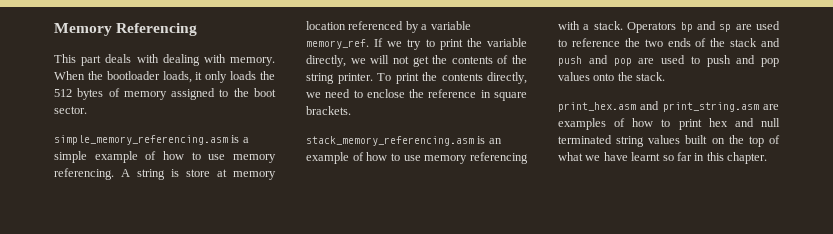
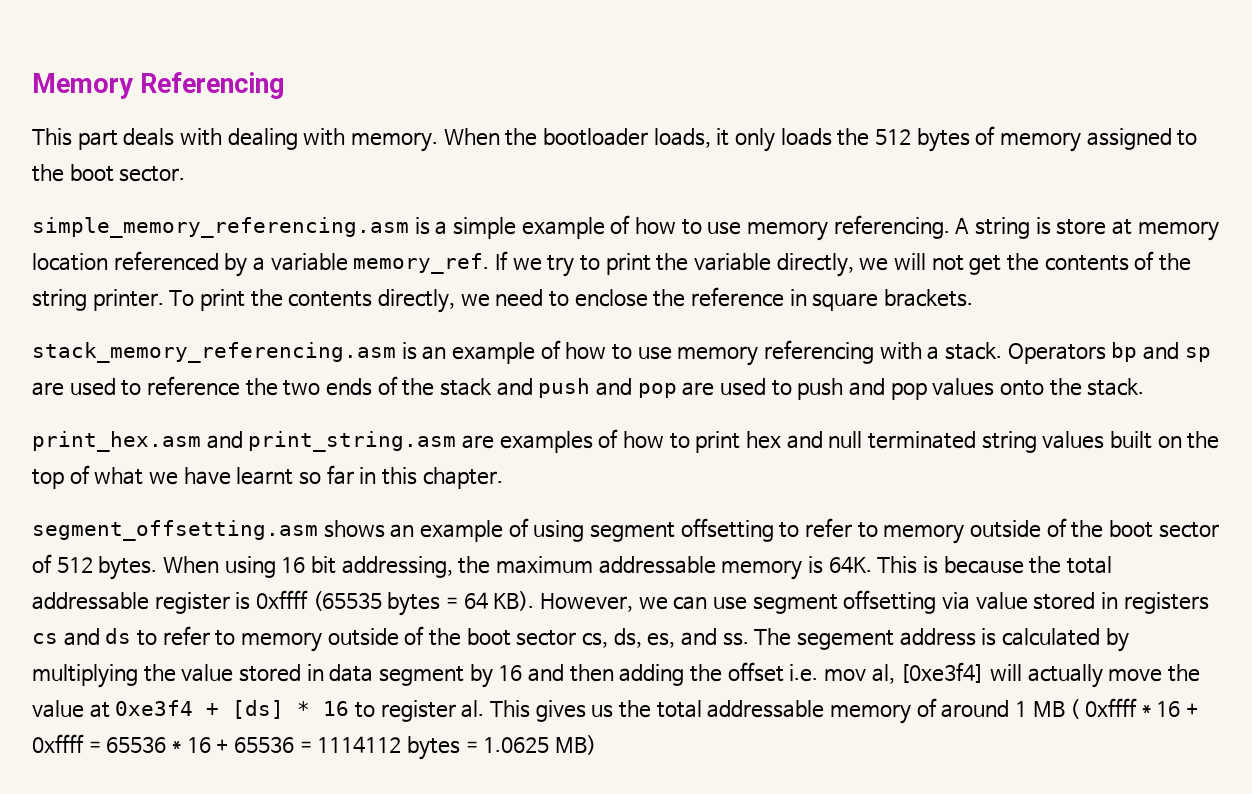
(767, 158) none -> [32,518,1219,544] [32,554,1113,580] [32,590,1209,616] [32,626,1129,652] [32,662,1200,688] [32,698,1199,724] [32,734,597,760] // segment_offsetting.asm shows an example of using segment offsetting to refer to memory outside of the boot sector of 512 bytes. When using 16 bit addressing, the maximum addressable memory is 64K. This is because the total addressable register is 0xffff (65535 bytes = 64 KB). However, we can use segment offsetting via value stored in registers cs and ds to refer to memory outside of the boot sector cs, ds, es, and ss. The segement address is calculated by multiplying the value stored in data segment by 16 and then adding the offset i.e. mov al, [0xe3f4] will actually move the value at 0xe3f4 + [ds] * 16 to register al. This gives us the total addressable memory of around 1 MB ( 0xffff * 16 + 0xffff = 65536 * 16 + 65536 = 1114112 bytes = 1.0625 MB)

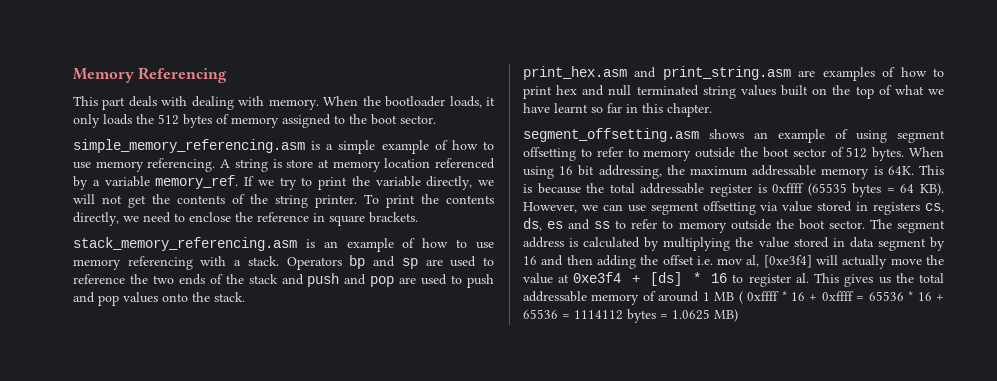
[1046,518,1067,537] of -> (736, 152) none
[32,626,895,652] cs and ds to refer to memory outside of the boot sector cs, ds, es, and ss. The segement -> [925,203,945,213] [523,218,945,233] cs, ds, es and ss to refer to memory outside the boot sector. The segment

